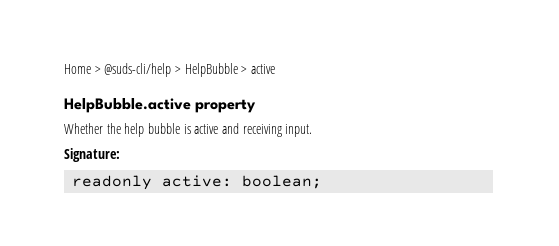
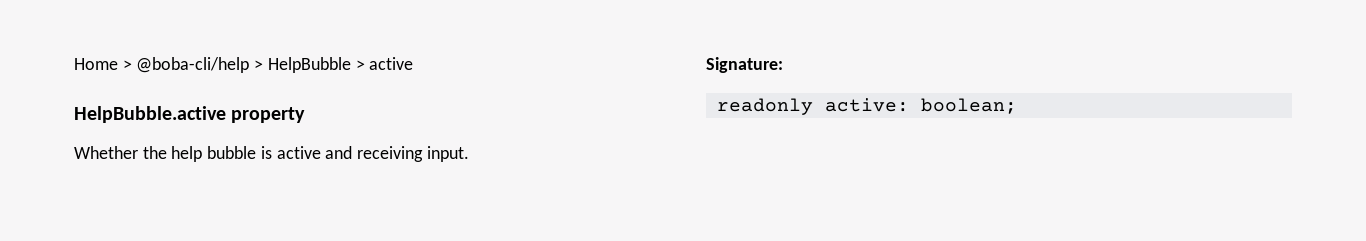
[104,63,172,77] @suds-cli/help -> [136,57,250,73] @boba-cli/help

